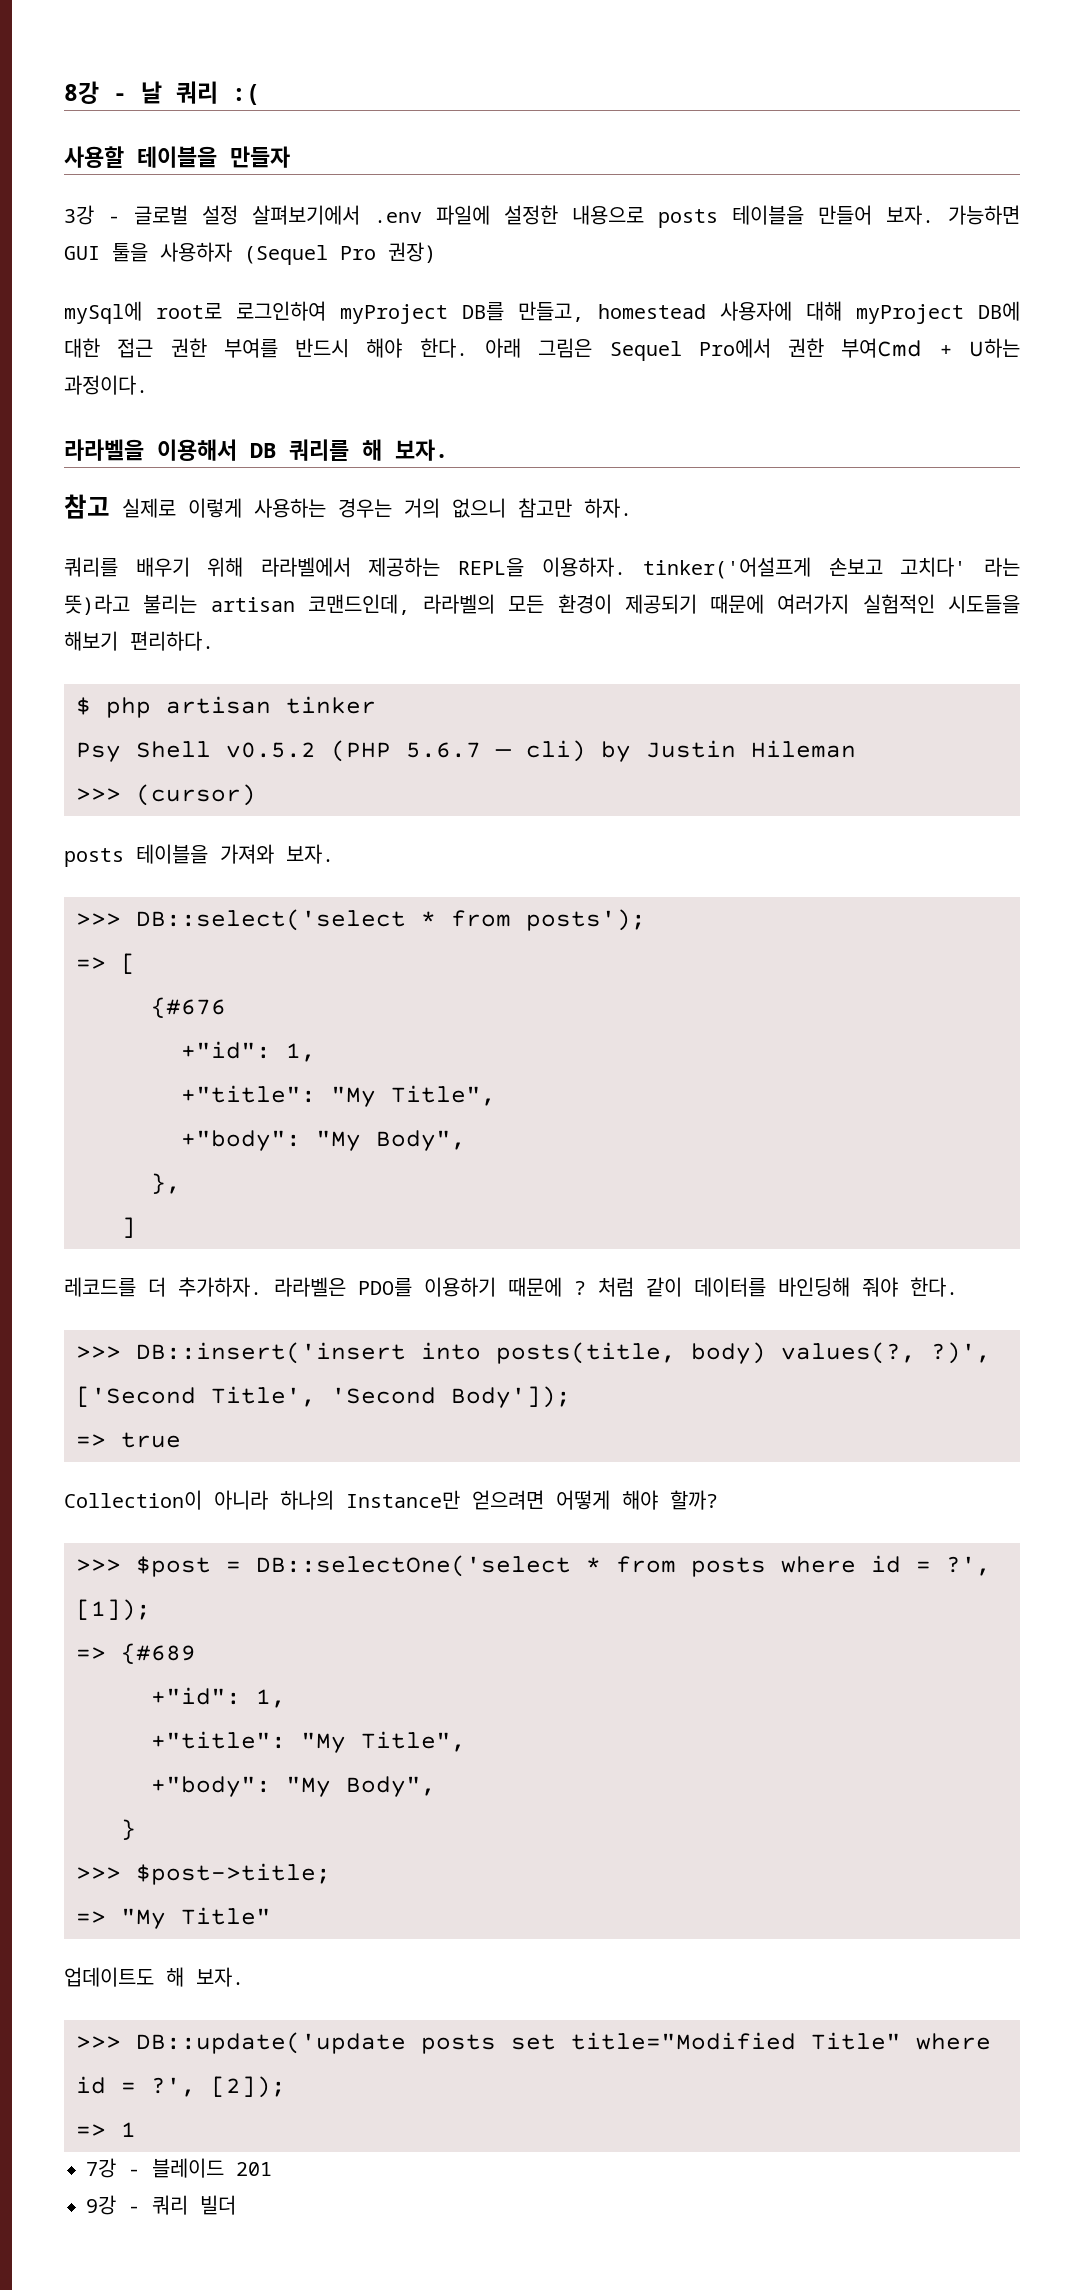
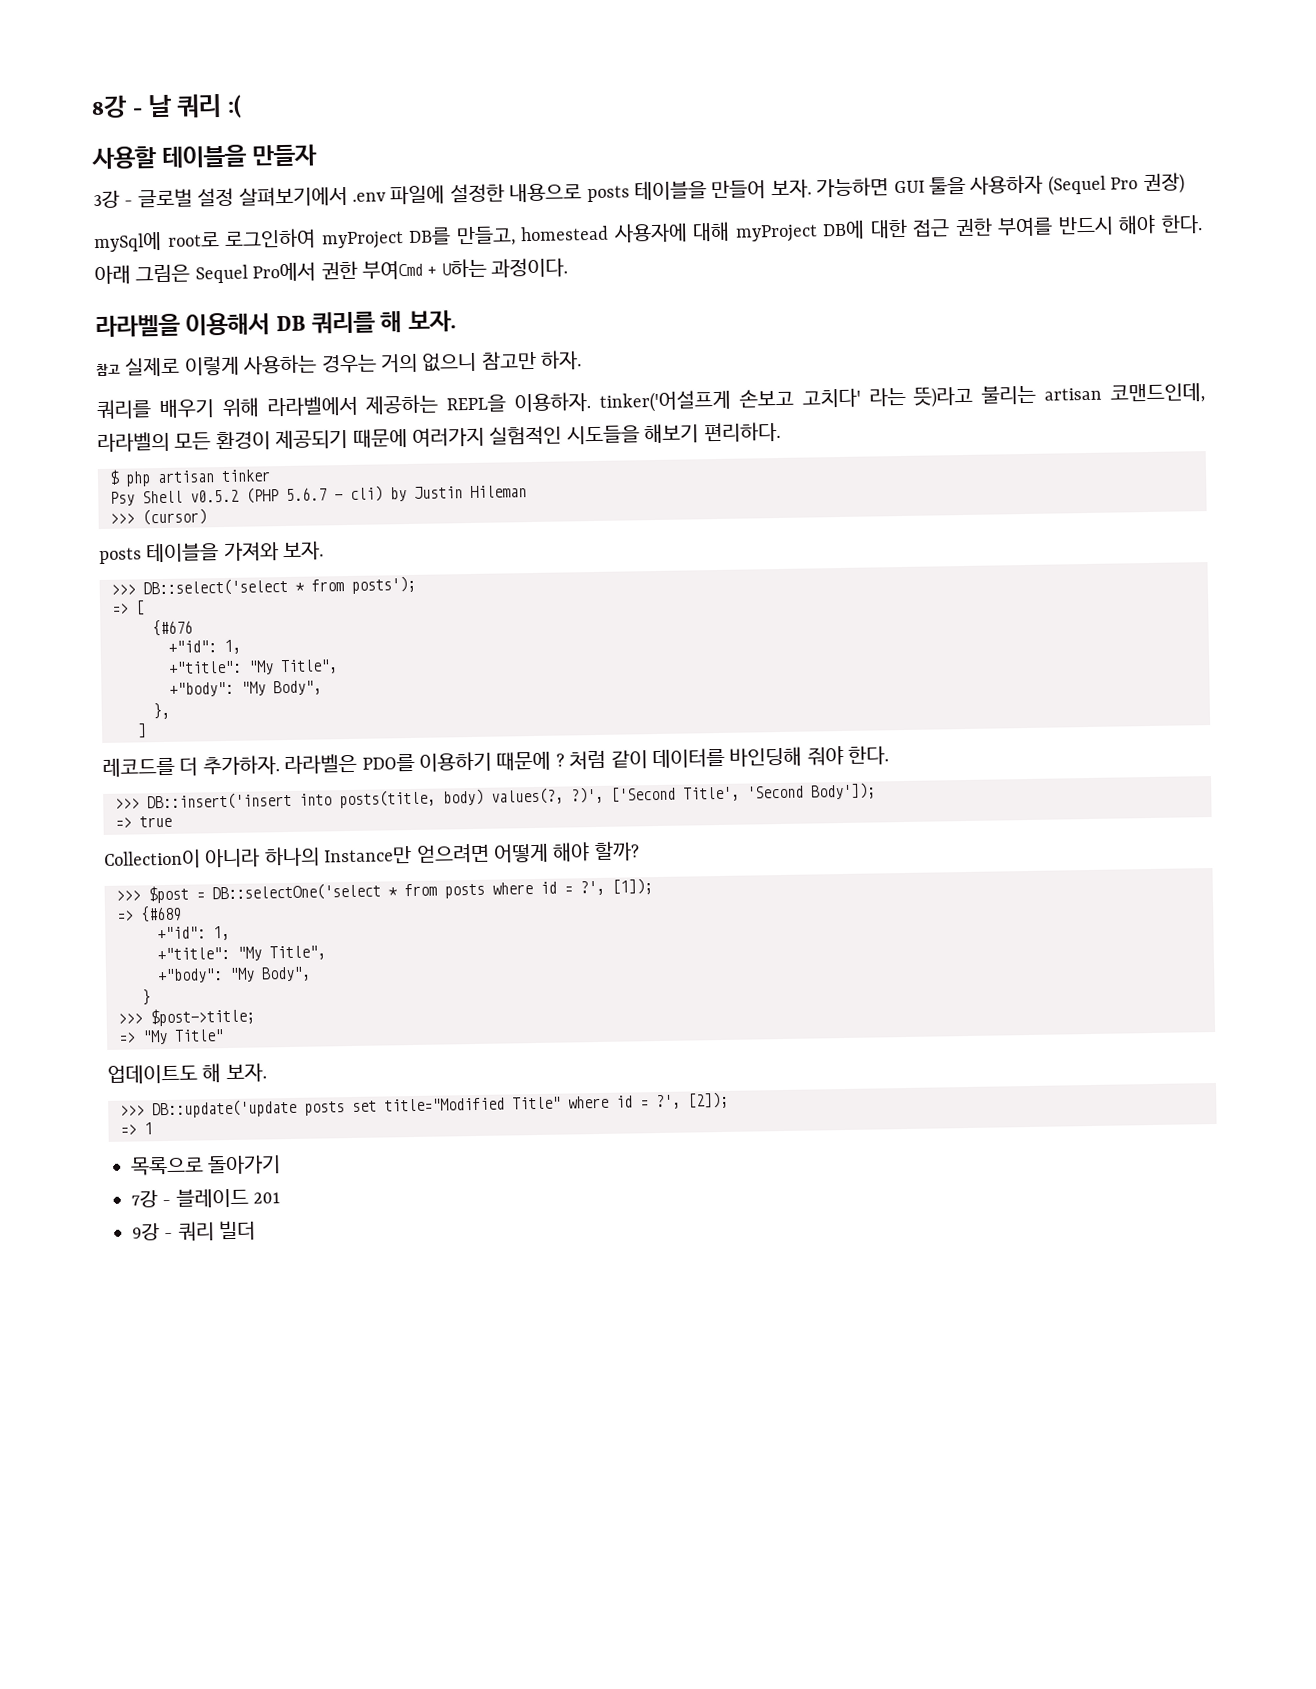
(136, 2129) none -> [131,1155,282,1176] // 목록으로 돌아가기

